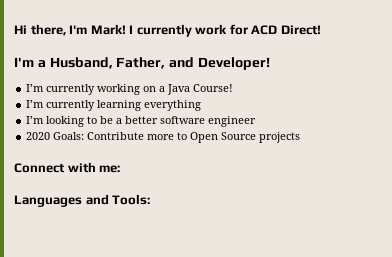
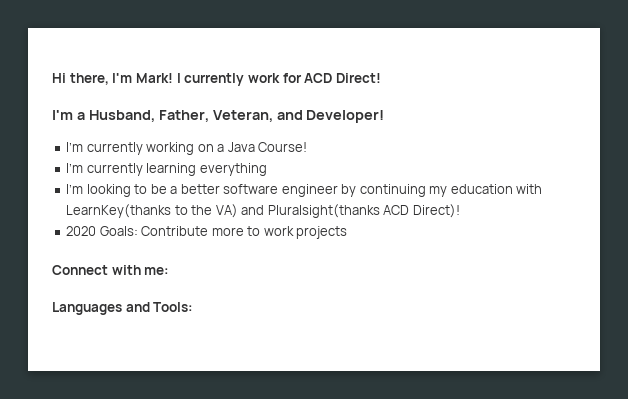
(166, 63) none -> [212,110,273,122] Veteran,
(257, 121) none -> [341,184,543,197] [66,204,460,218] by continuing my education with LearnKey(thanks to the VA) and Pluralsight(thanks ACD Direct)!
[190,132,257,143] Open Source -> [263,226,294,236] work

